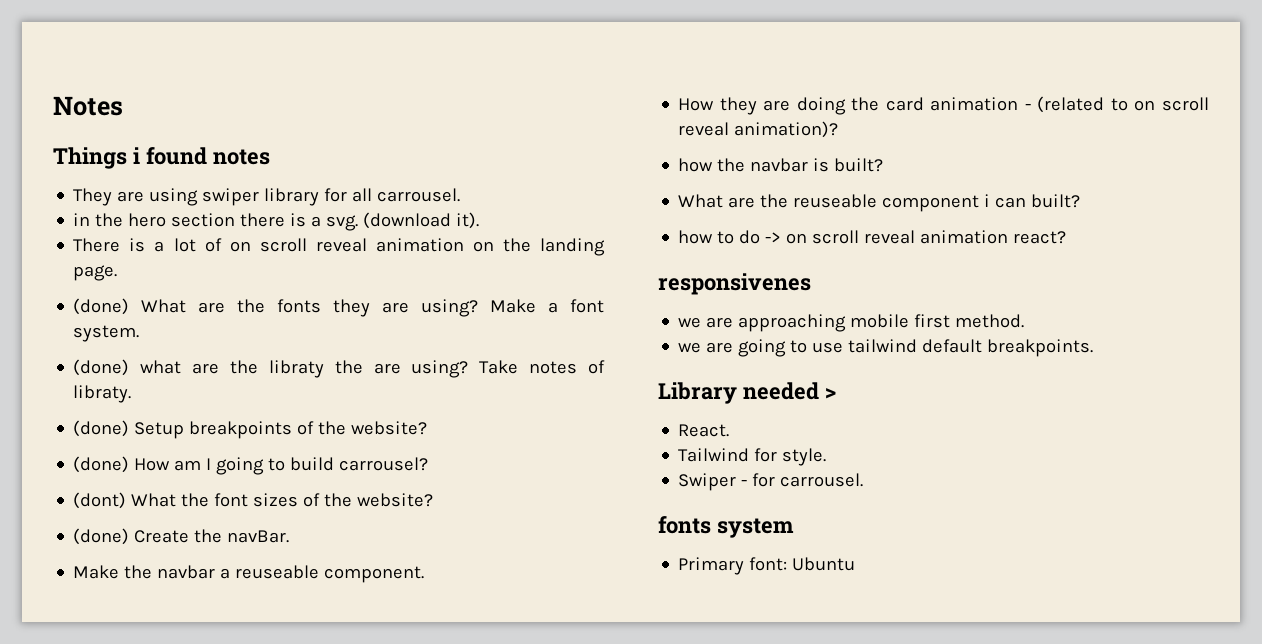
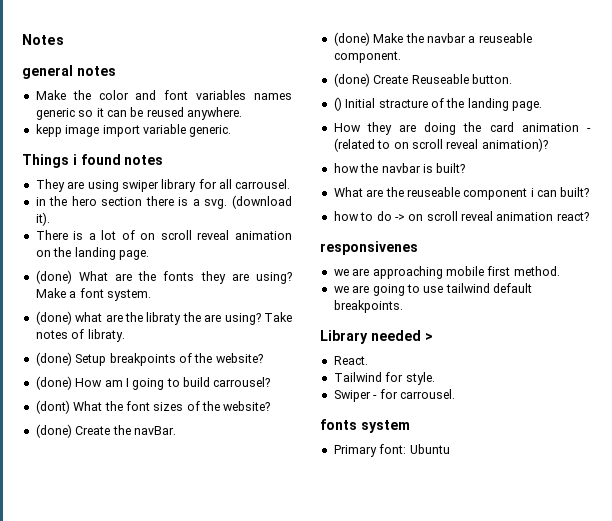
(123, 106) none -> [22,65,116,79] [35,90,292,100] [35,107,242,120] [35,124,232,137] // general notes // Make the color and font variables names generic so it can be reused anywhere. // kepp image import variable generic.
(290, 536) none -> [333,32,370,46] (done)
(425, 574) none -> [333,73,512,87] [333,97,542,111] // (done) Create Reuseable button. // () Initial stracture of the landing page.

